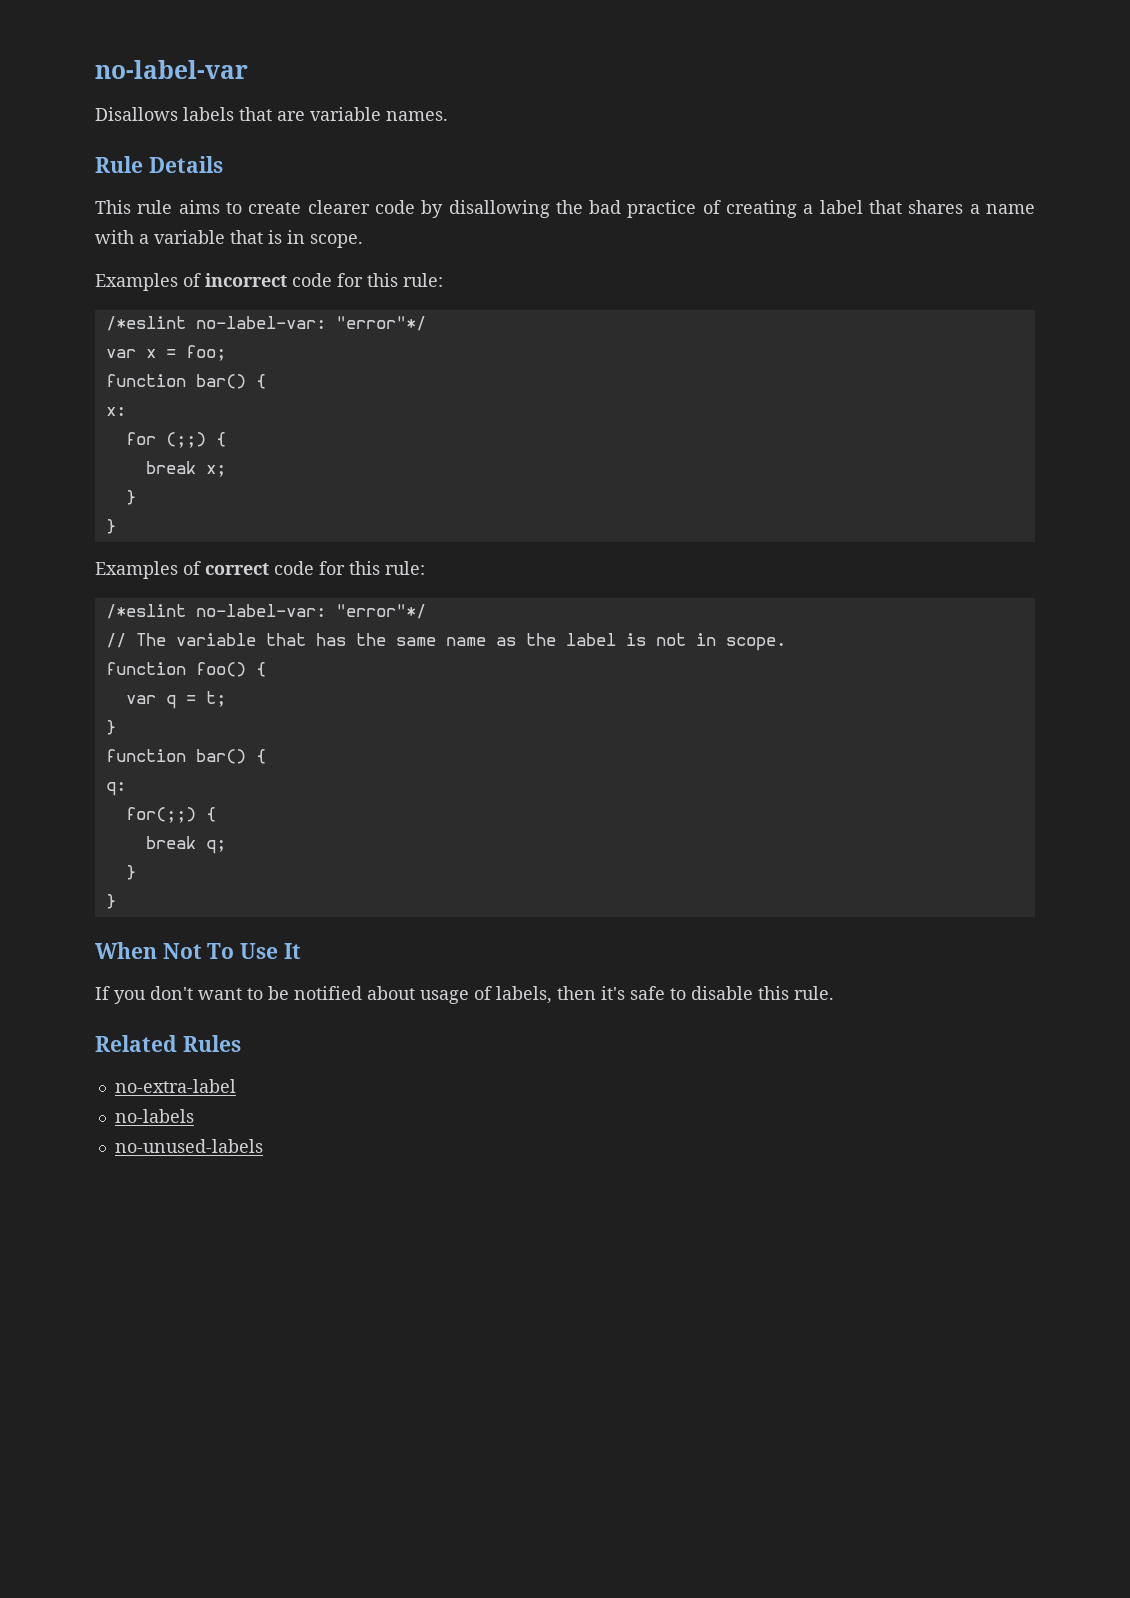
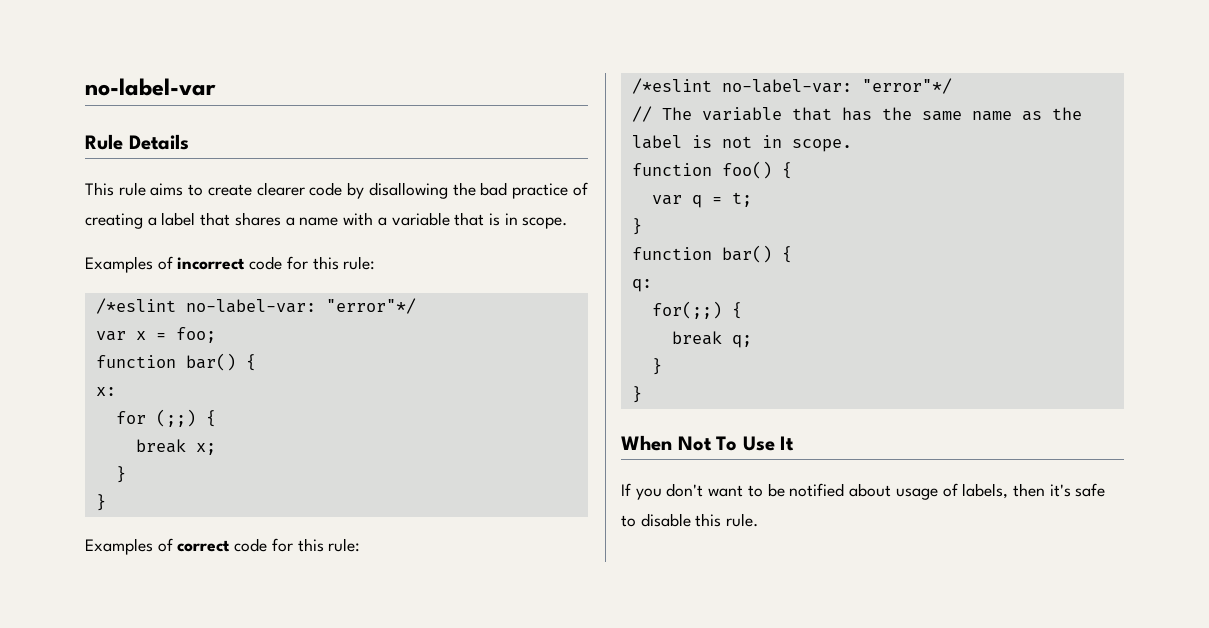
[95,107,448,121] // Disallows labels that are variable names. -> (216, 87) none
[95,1035,241,1052] [114,1079,236,1093] [114,1109,194,1123] [114,1139,263,1153] // Related Rules // no-extra-label // no-labels // no-unused-labels -> (759, 520) none

